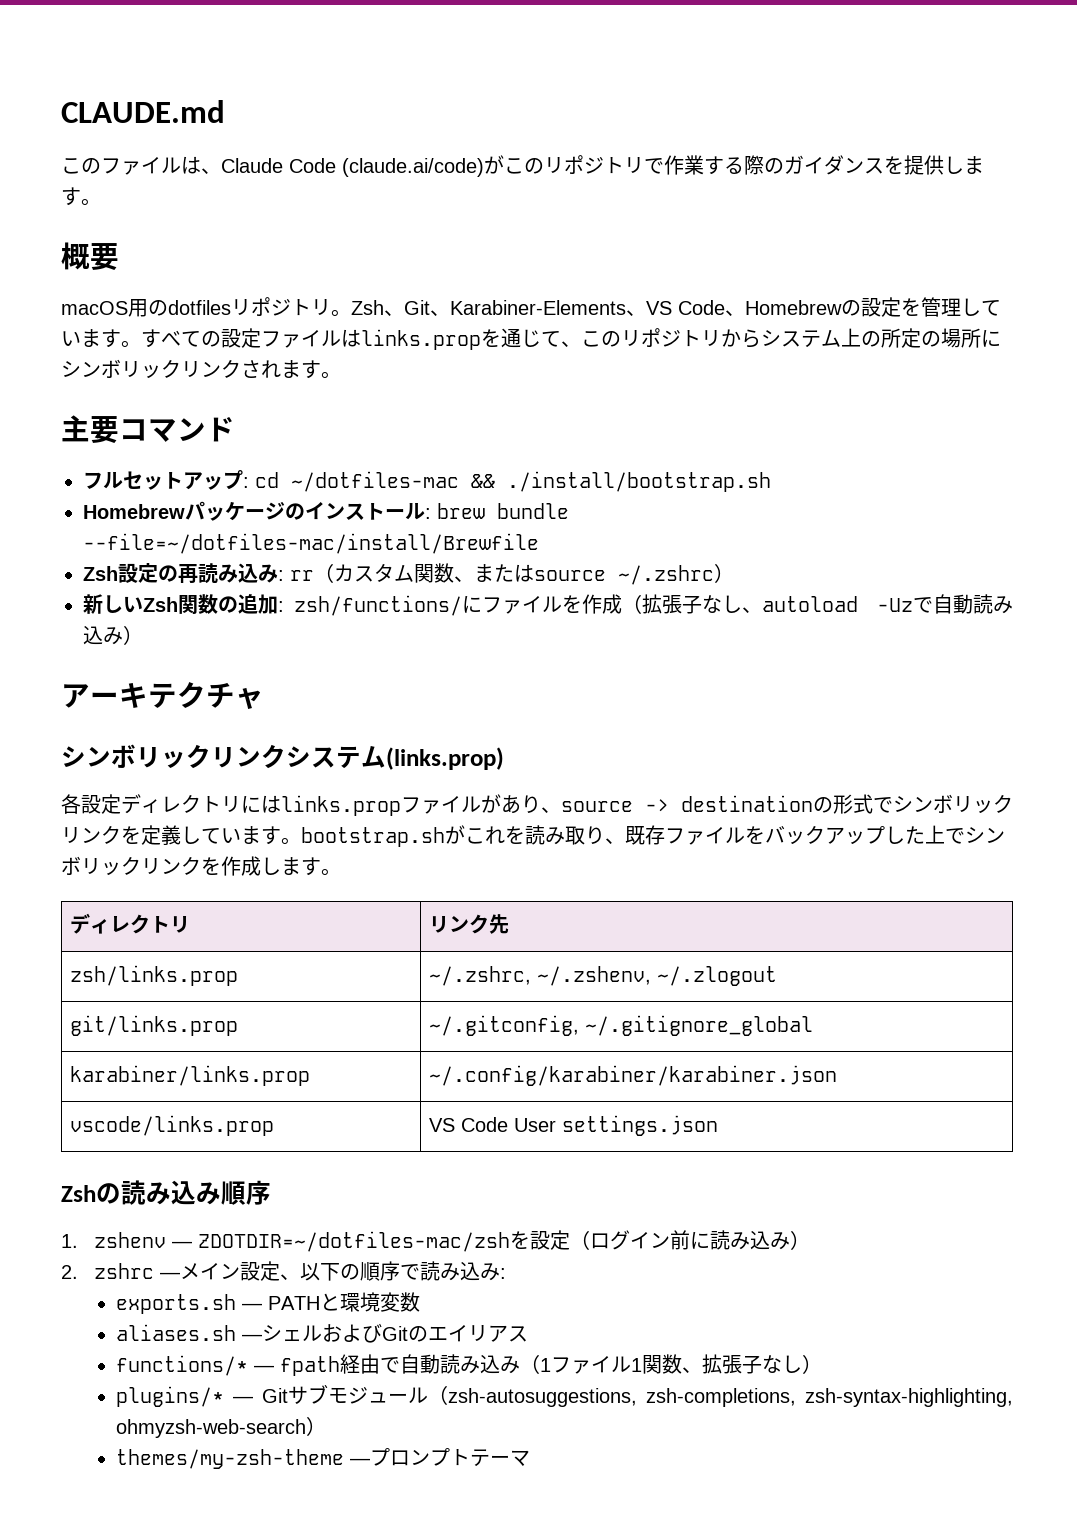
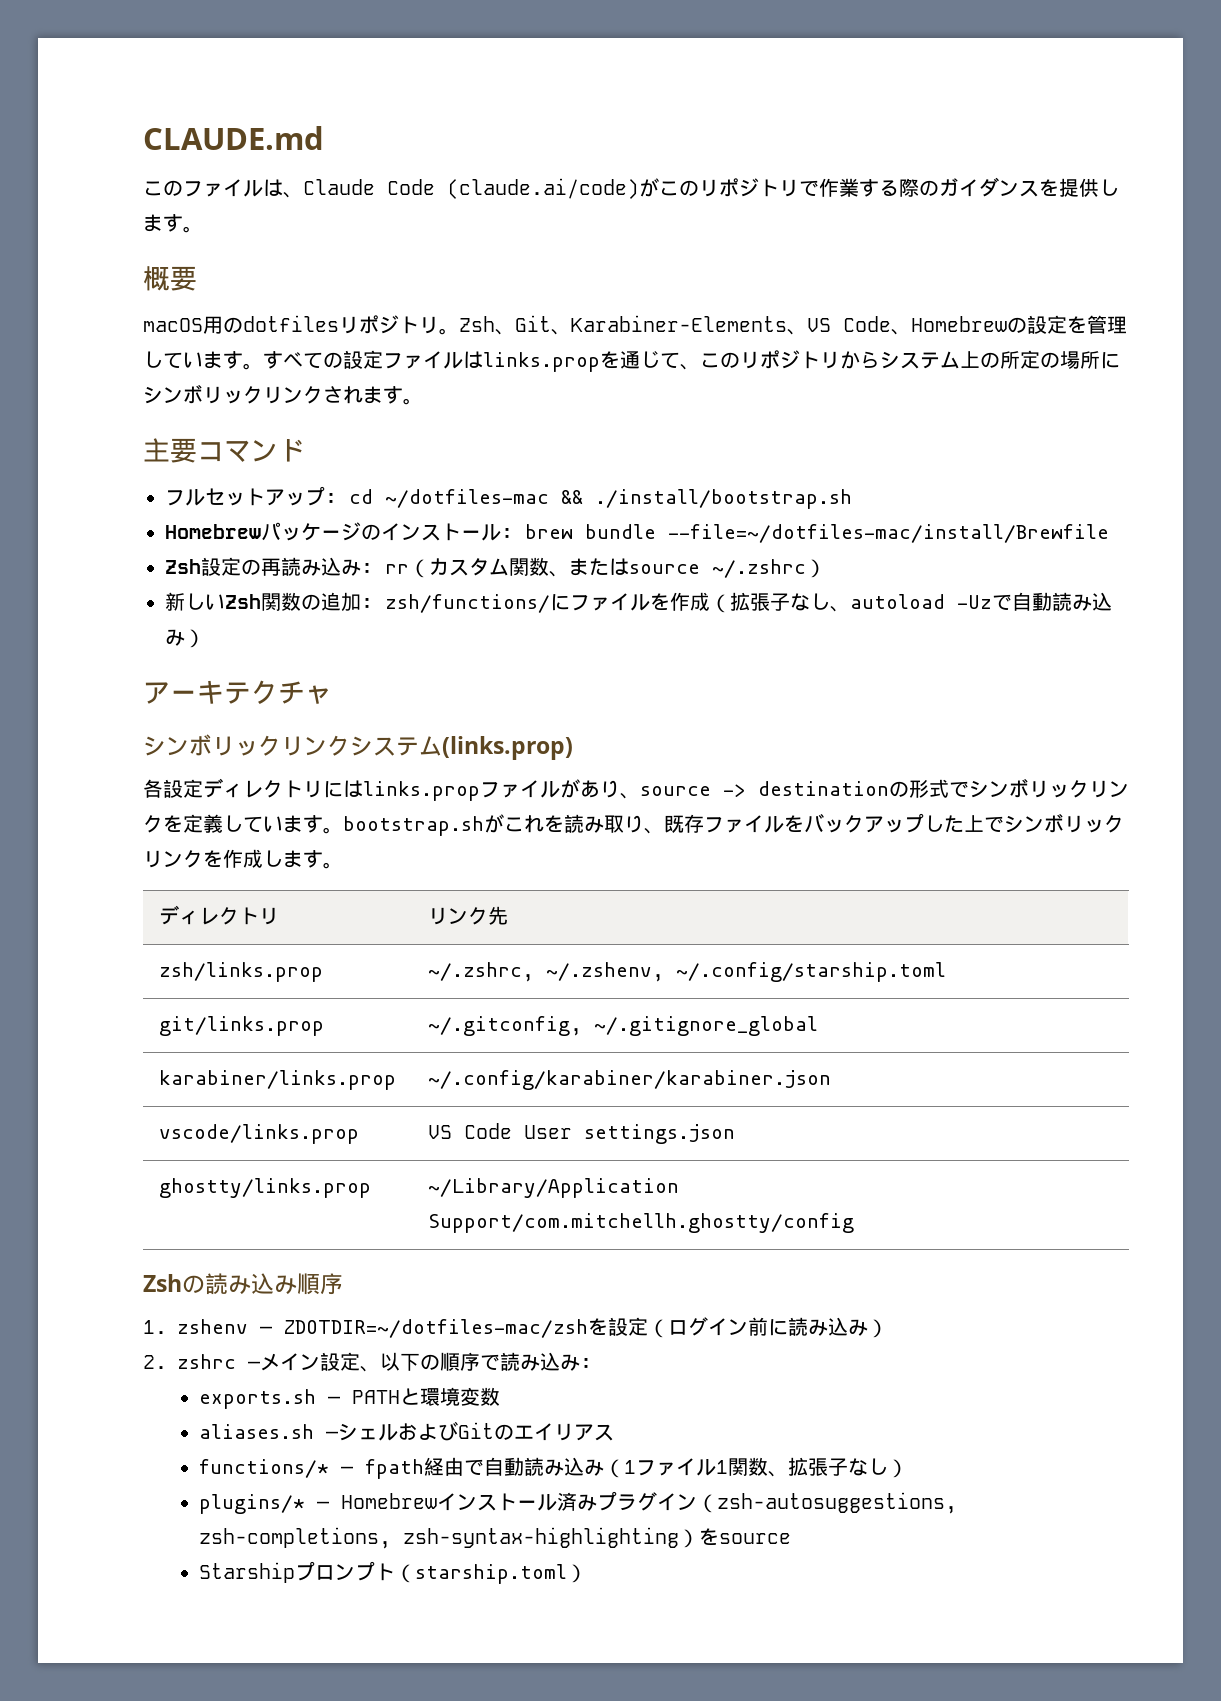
[657,966,778,986] ~/.zlogout -> [675,962,946,982] ~/.config/starship.toml
(719, 1125) none -> [158,1178,371,1198] [427,1178,679,1198] [427,1213,854,1233] // ghostty/links.prop | ~/Library/Application Support/com.mitchellh.ghostty/config
[261,1384,428,1404] Gitサブモジュール -> [341,1491,698,1511] Homebrewインストール済みプラグイン
[805,1388,1013,1407] [115,1416,326,1438] [115,1449,370,1469] zsh-syntax-highlighting, ohmyzsh-web-search） // themes/my-zsh-theme — -> [403,1527,792,1548] [199,1562,296,1583] zsh-syntax-highlighting）をsource // Starship
[469,1449,530,1467] テーマ -> [395,1564,588,1584] （starship.toml）

